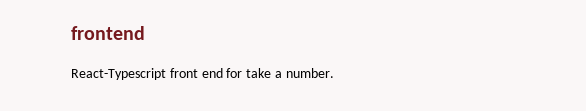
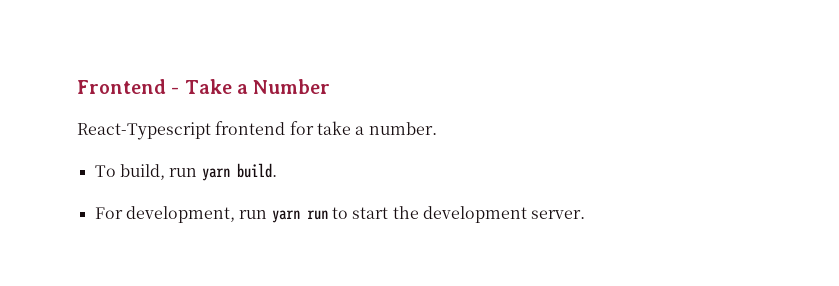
[71,26,145,40] frontend -> [77,79,331,94] Frontend - Take a Number
[169,68,223,78] front end -> [215,121,286,135] frontend
(334, 73) none -> [94,163,277,181] [94,206,586,223] // To build, run yarn build. // For development, run yarn run to start the development server.

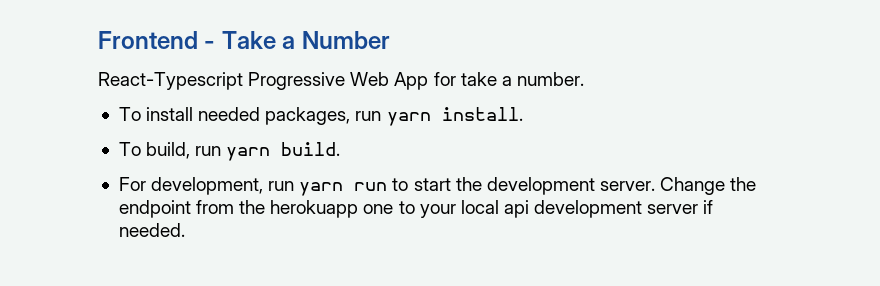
[215,121,286,135] frontend -> [248,72,429,90] Progressive Web App
(437, 128) none -> [118,107,523,126] // To install needed packages, run yarn install.
(586, 214) none -> [660,177,757,195] [118,200,714,218] [118,223,185,237] Change the endpoint from the herokuapp one to your local api development server if needed.

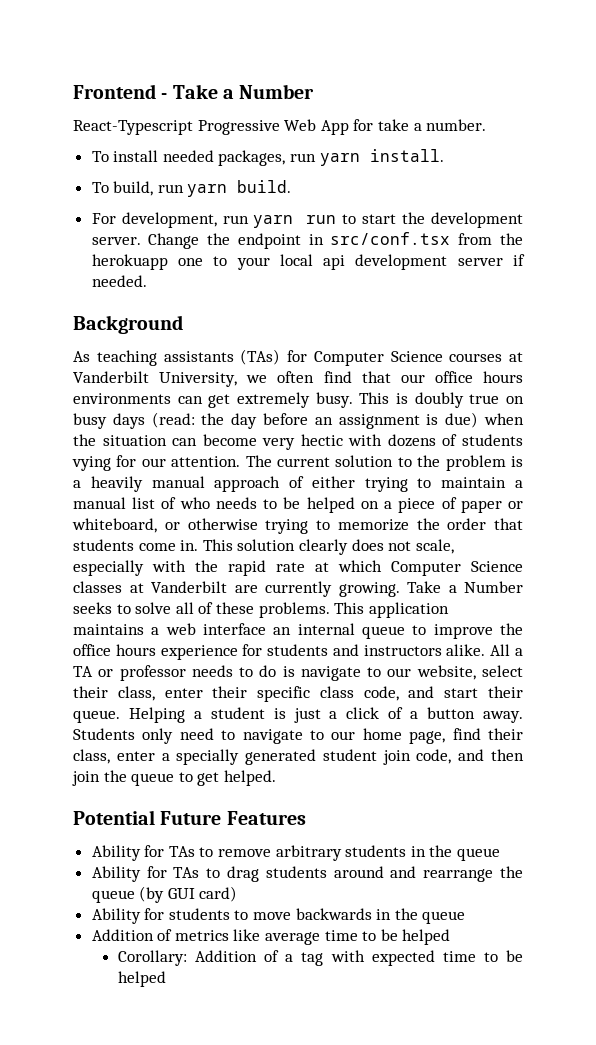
(191, 209) none -> [308,232,451,245] in src/conf.tsx
(185, 230) none -> [73,315,183,334] [73,349,523,366] [73,371,523,387] [73,392,524,408] [73,412,524,429] [73,434,523,450] [72,455,523,471] [73,476,523,492] [73,497,523,513] [72,518,523,534] [73,539,454,555] [73,560,523,576] [73,581,523,597] [73,602,449,618] [73,623,523,639] [73,644,523,660] [73,665,523,681] [73,686,523,702] [73,707,524,723] [73,728,523,744] [73,749,524,765] [72,770,276,786] [73,810,306,825] [91,845,501,861] [91,866,523,882] [91,886,238,903] [91,908,466,924] [91,929,451,945] [118,950,523,966] [118,971,167,987] // Background // As teaching assistants (TAs) for Computer Science courses at Vanderbilt University, we often find that our office hours environments can get extremely busy. This is doubly true on busy days (read: the day before an assignment is due) when the situation can become very hectic with dozens of students vying for our attention. The current solution to the problem is a heavily manual approach of either trying to maintain a manual list of who needs to be helped on a piece of paper or whiteboard, or otherwise trying to memorize the order that students come in. This solution clearly does not scale, especially with the rapid rate at which Computer Science classes at Vanderbilt are currently growing. Take a Number seeks to solve all of these problems. This application maintains a web interface an internal queue to improve the office hours experience for students and instructors alike. All a TA or professor needs to do is navigate to our website, select their class, enter their specific class code, and start their queue. Helping a student is just a click of a button away. Students only need to navigate to our home page, find their class, enter a specially generated student join code, and then join the queue to get helped. // Potential Future Features // Ability for TAs to remove arbitrary students in the queue // Ability for TAs to drag students around and rearrange the queue (by GUI card) // Ability for students to move backwards in the queue // Addition of metrics like average time to be helped // Corollary: Addition of a tag with expected time to be helped

